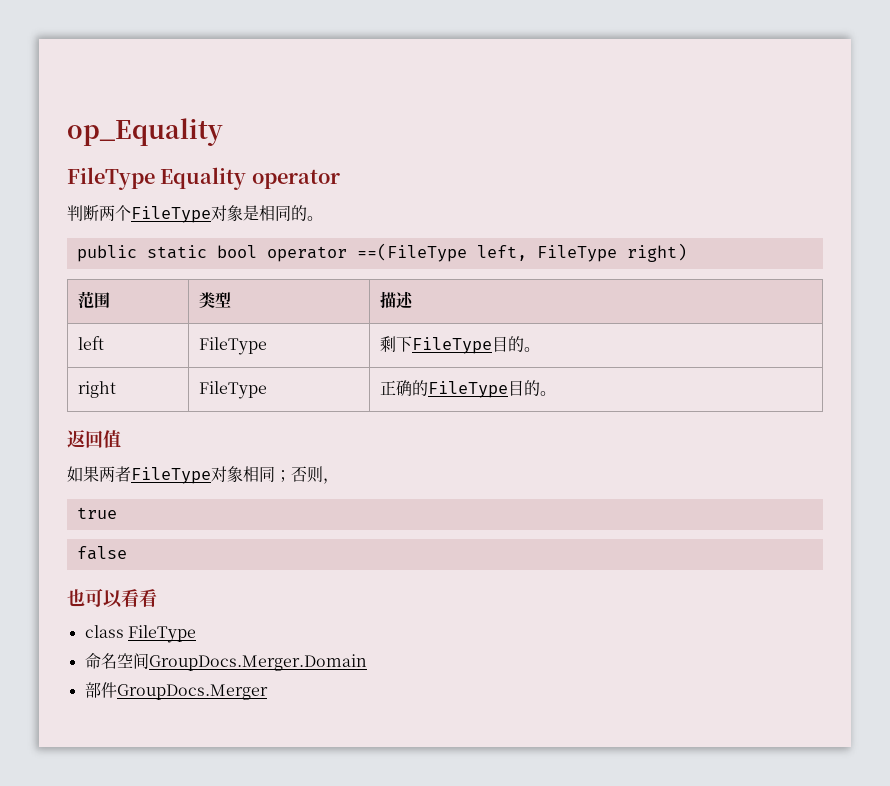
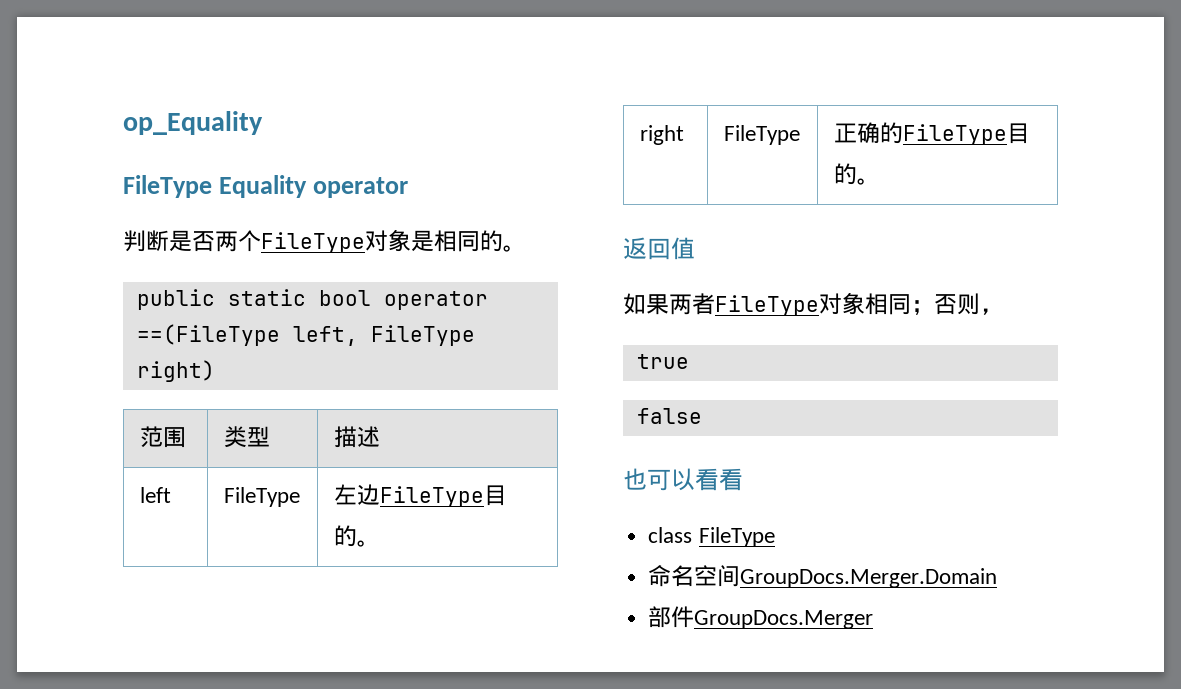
(99, 213) none -> [169,230,215,252] 是否
[379,336,412,352] 剩下 -> [333,484,380,505] 左边

